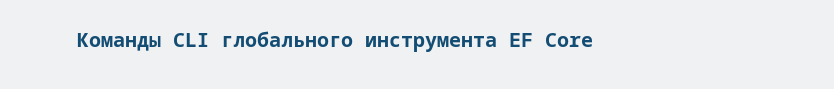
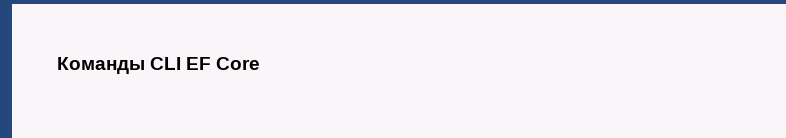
[221,31,497,52] глобального инструмента -> (182, 63) none

